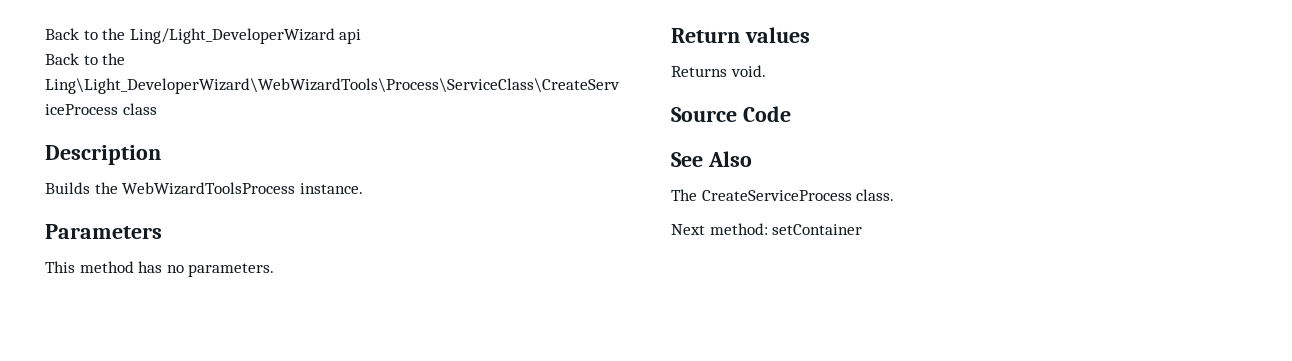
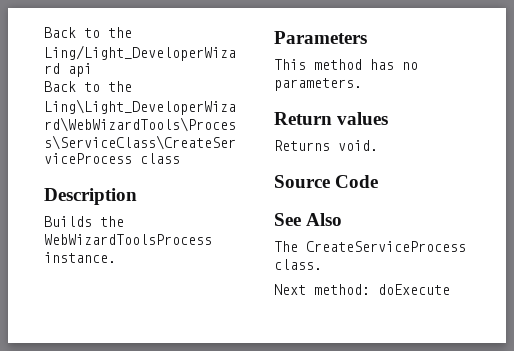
[772,224,863,235] setContainer -> [378,284,450,295] doExecute

